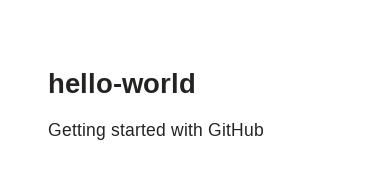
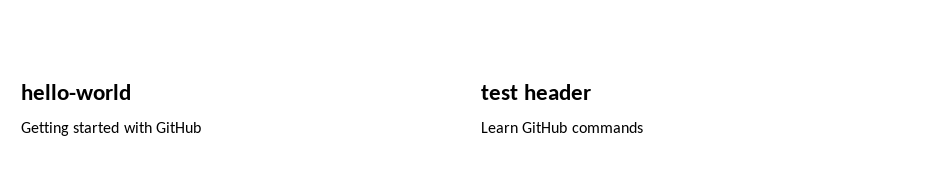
(264, 129) none -> [481,84,592,100] [481,122,643,133] // test header // Learn GitHub commands

